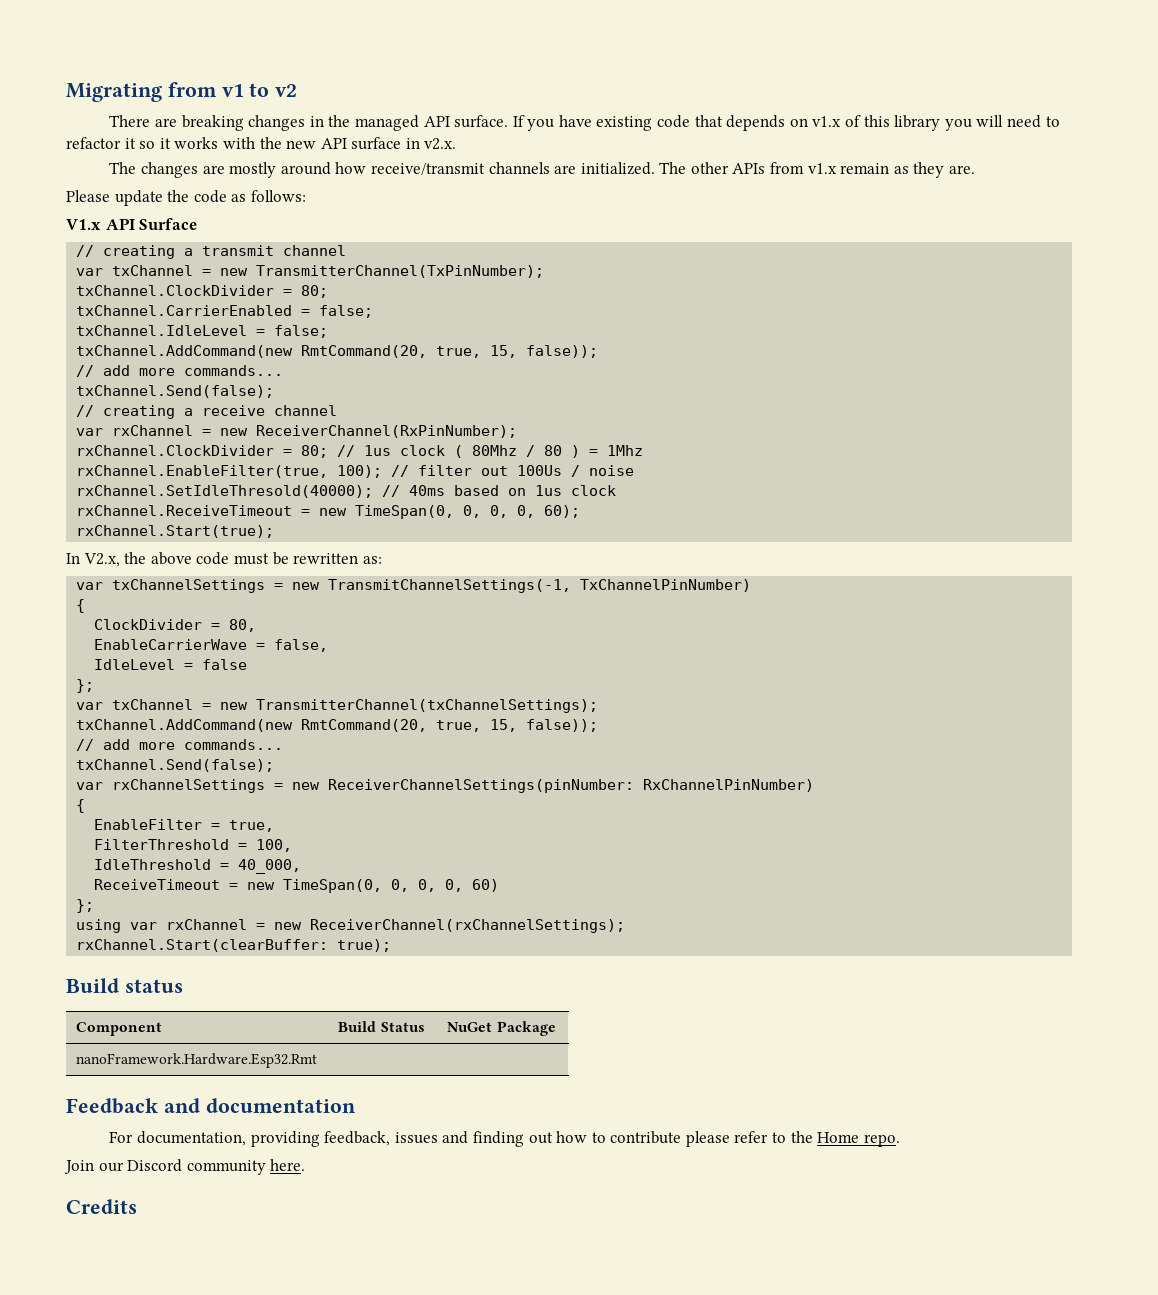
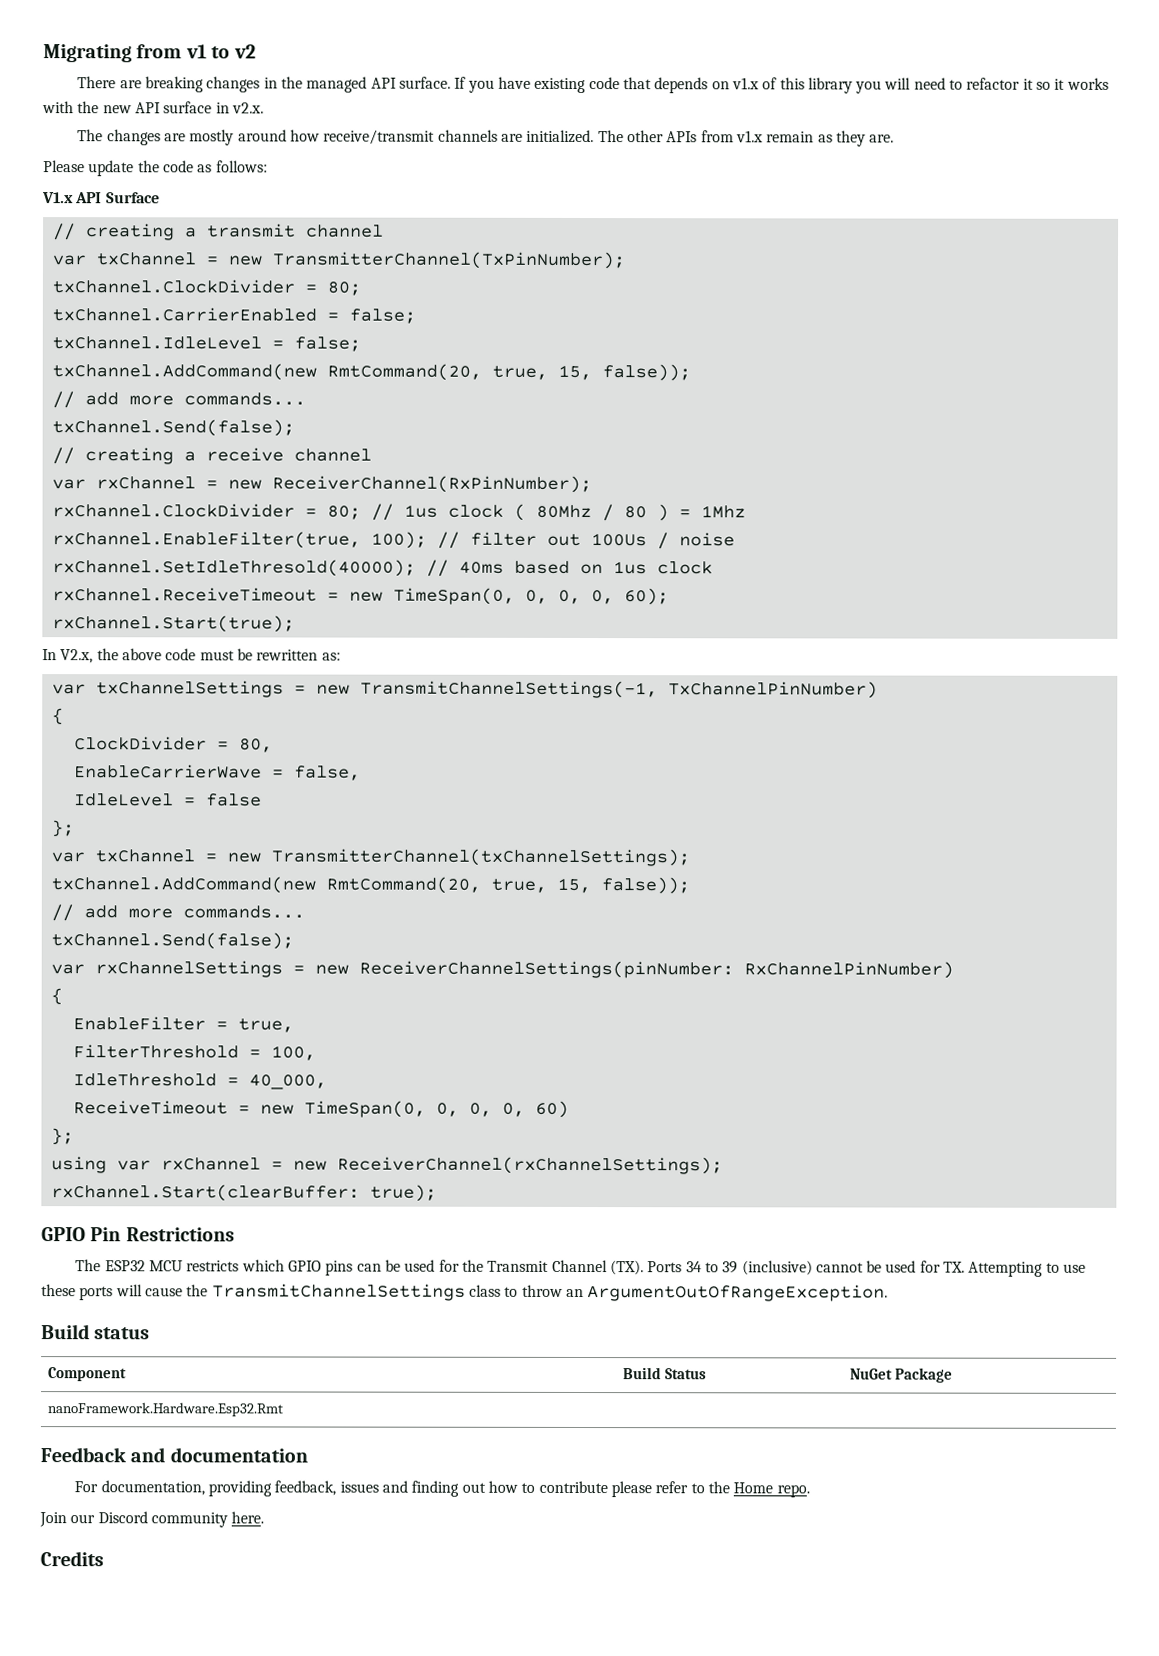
(392, 945) none -> [41,1227,235,1242] [75,1259,1087,1277] [41,1283,889,1302] // GPIO Pin Restrictions // The ESP32 MCU restricts which GPIO pins can be used for the Transmit Channel (TX). Ports 34 to 39 (inclusive) cannot be used for TX. Attempting to use these ports will cause the TransmitChannelSettings class to throw an ArgumentOutOfRangeException.

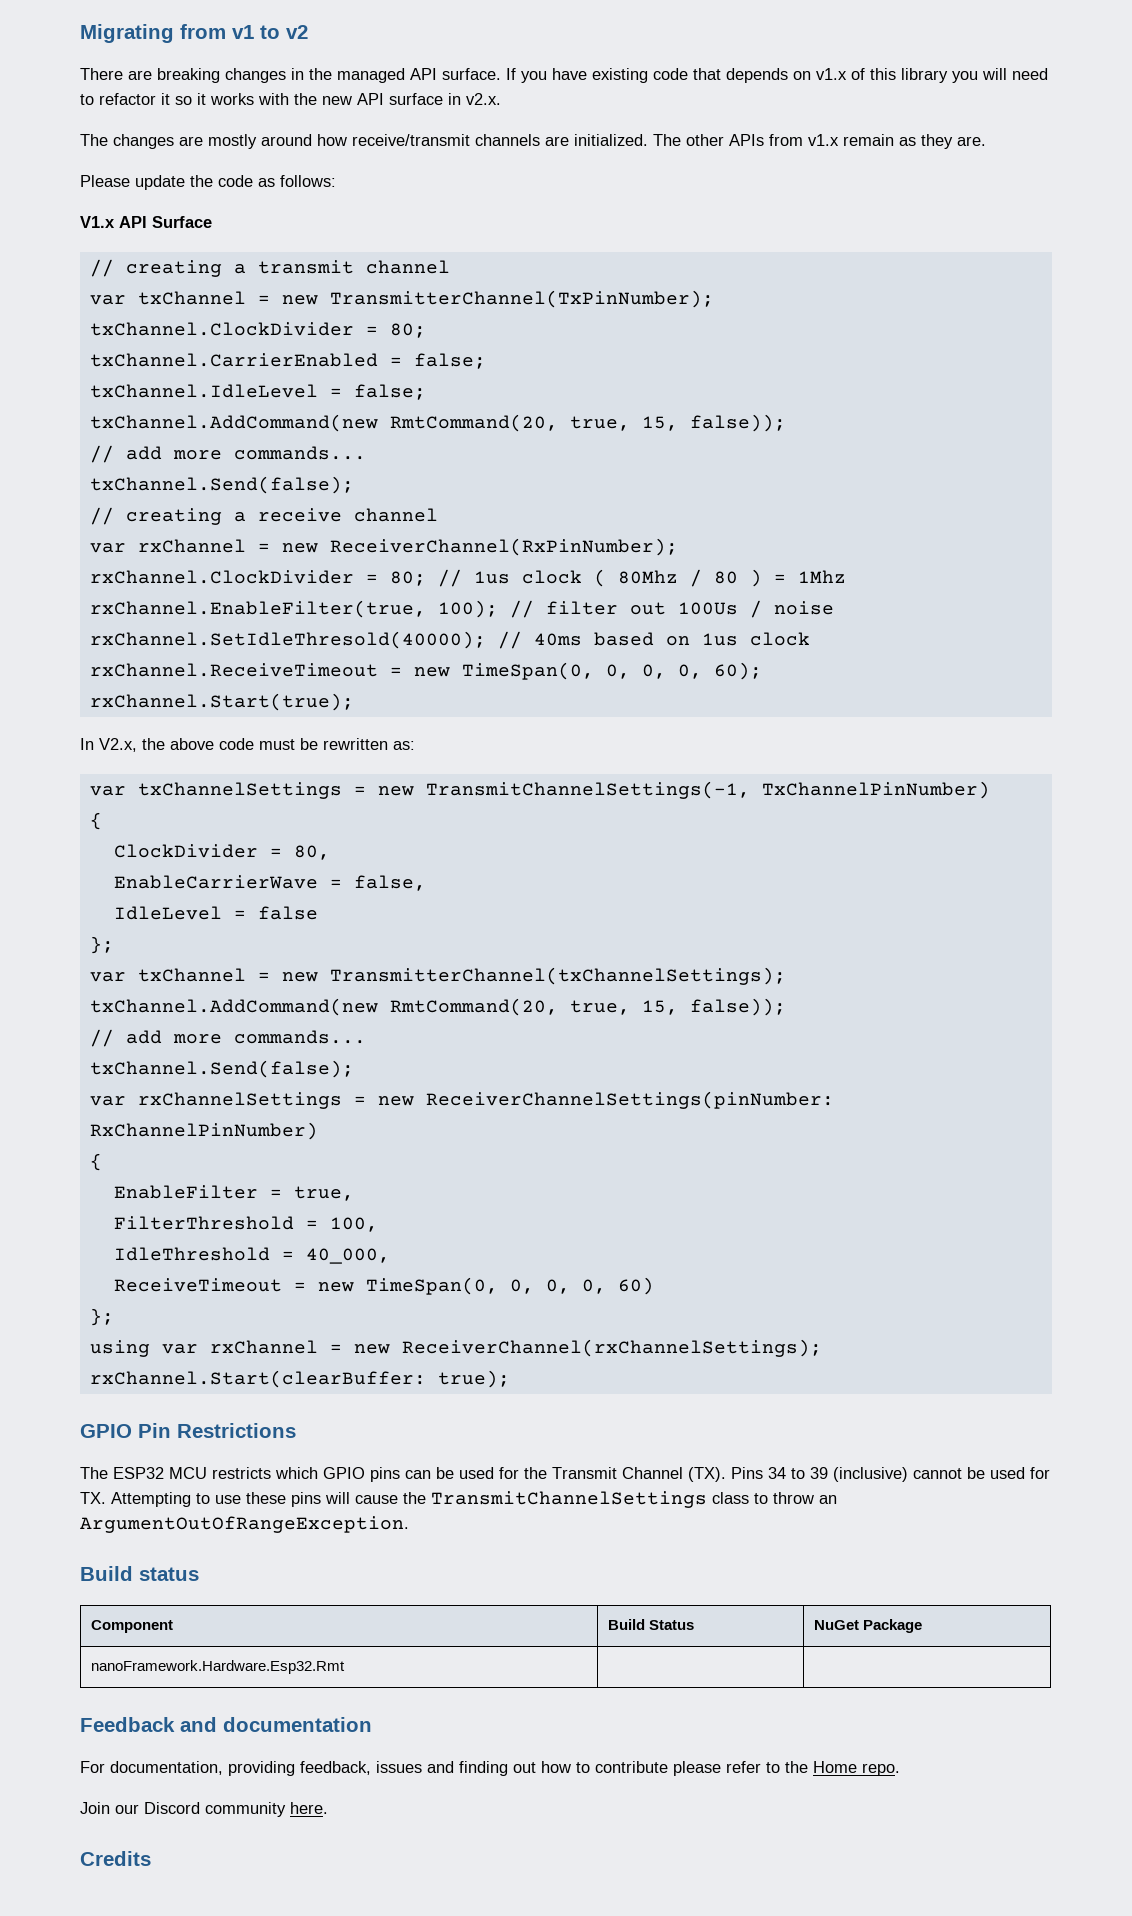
[647,1261,683,1273] Ports -> [731,1467,763,1479] Pins
[79,1286,114,1301] ports -> [291,1492,321,1507] pins

